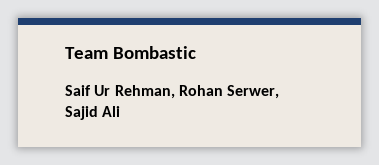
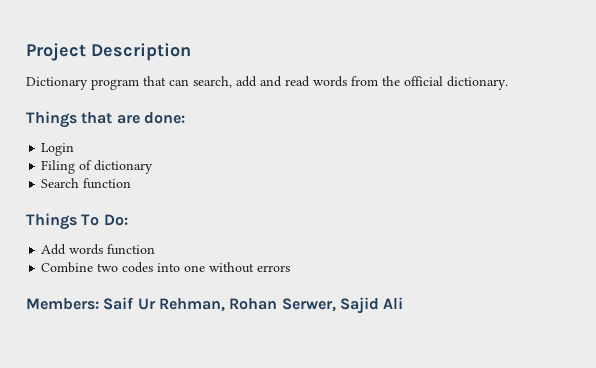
[65,46,197,59] Team Bombastic // -> [26,43,191,61] [26,76,508,90] [26,111,185,128] [41,143,75,156] [41,160,154,174] [41,178,132,189] [26,213,128,230] [41,244,156,255] [41,262,291,273] [26,298,99,310] Project Description // Dictionary program that can search, add and read words from the official dictionary. // Things that are done: // Login // Filing of dictionary // Search function // Things To Do: // Add words function // Combine two codes into one without errors // Members:

